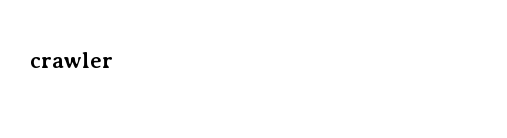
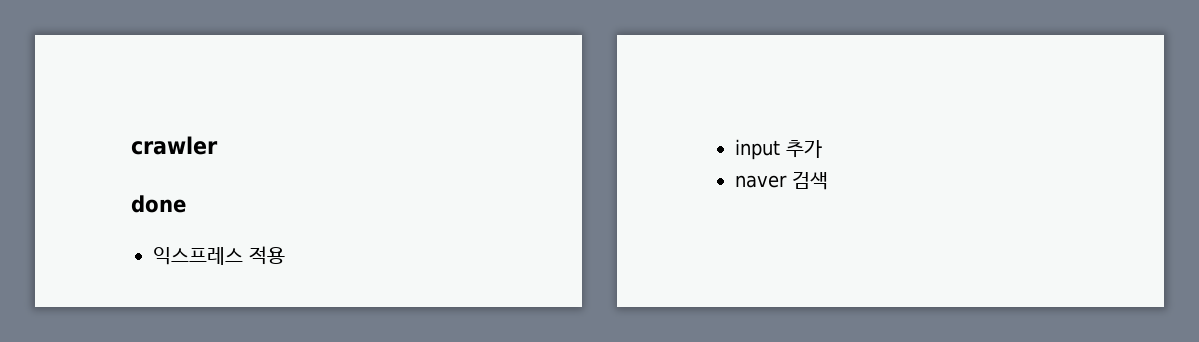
(113, 60) none -> [131,195,186,213] [153,246,285,265] [735,139,822,160] [735,171,828,190] // done // 익스프레스 적용 // input 추가 // naver 검색

